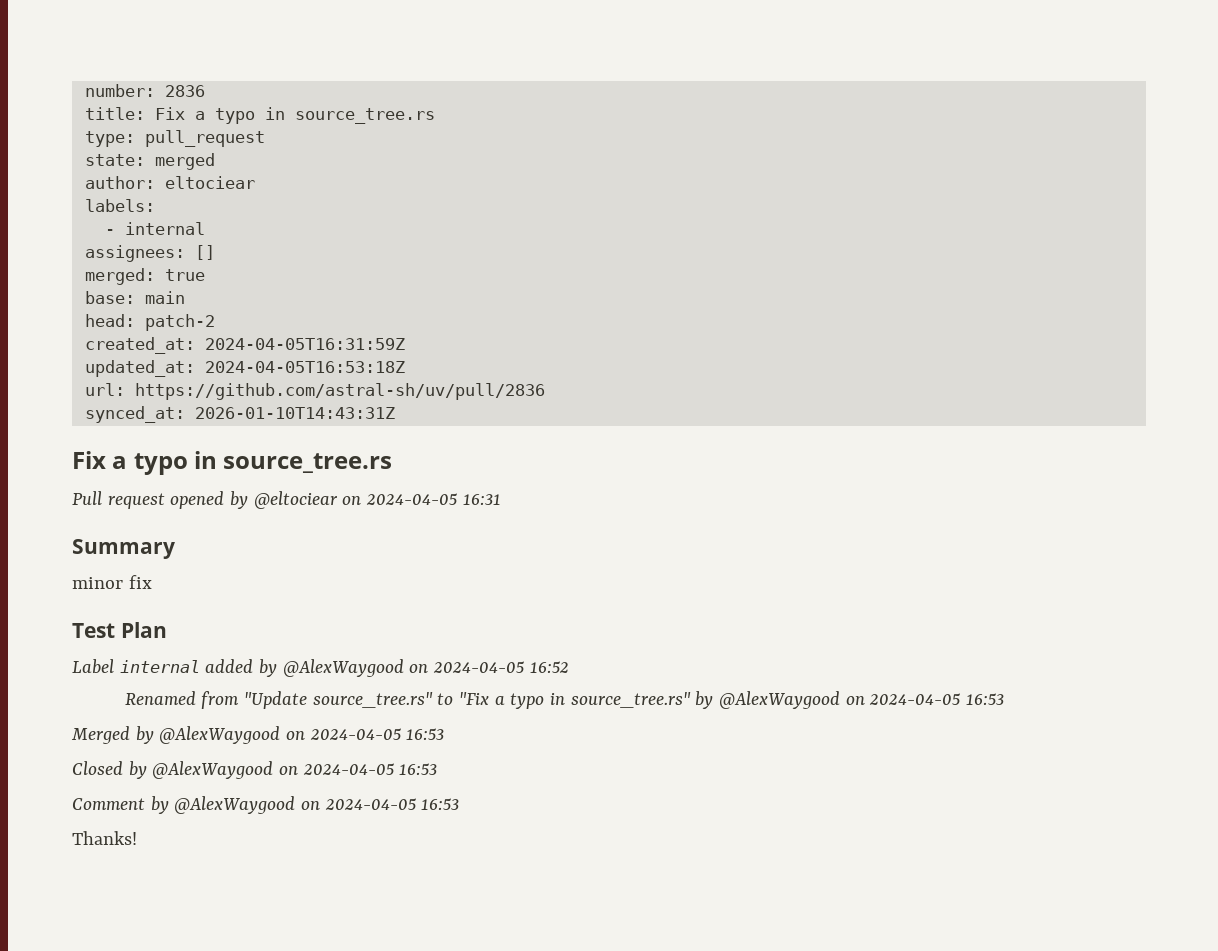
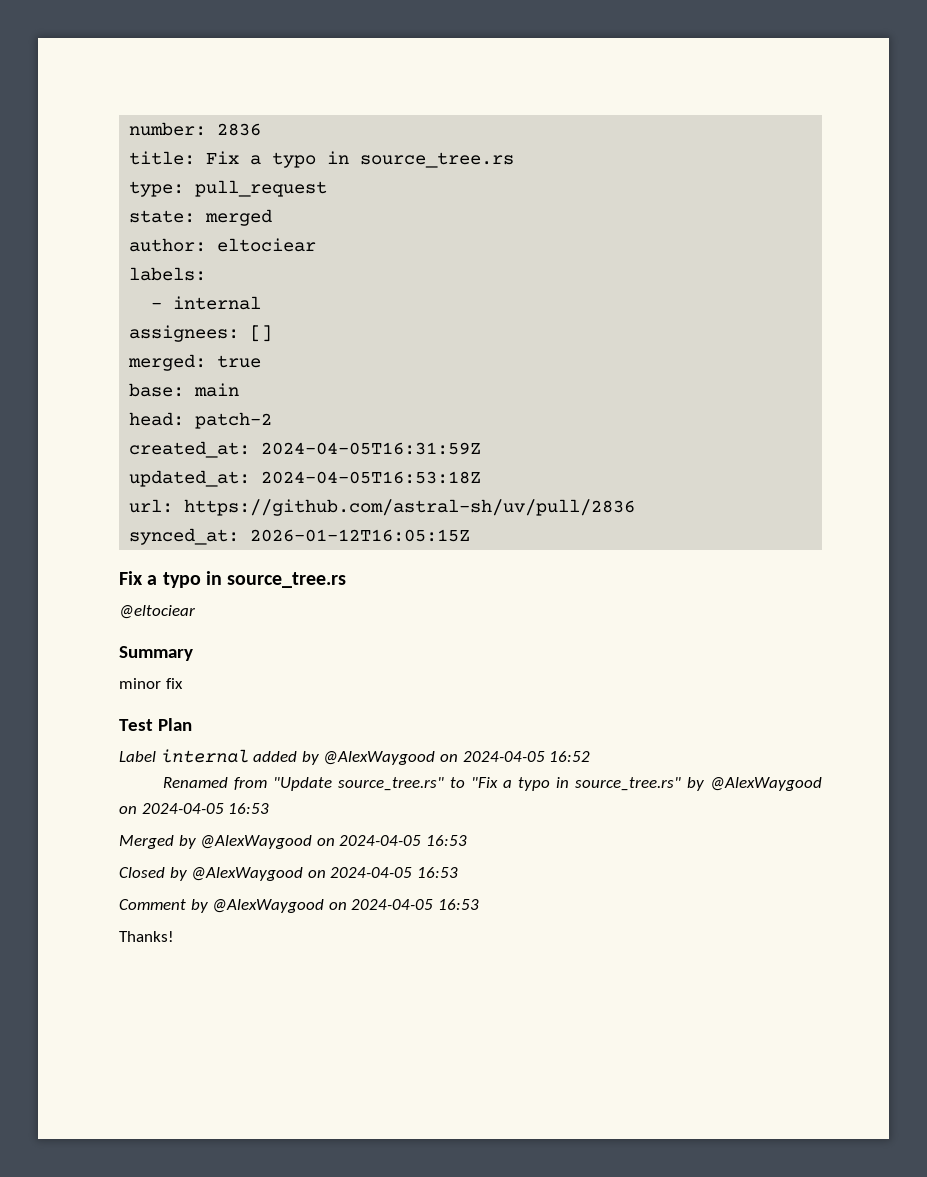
[194,407,395,419] [72,451,393,475] [72,491,501,509] 2026-01-10T14:43:31Z // Fix a typo in source_tree.rs // Pull request opened by @eltociear on 2024-04-05 16:31 -> [250,529,471,542] [119,571,347,588] [119,605,195,619] 2026-01-12T16:05:15Z // Fix a typo in source_tree.rs // @eltociear

